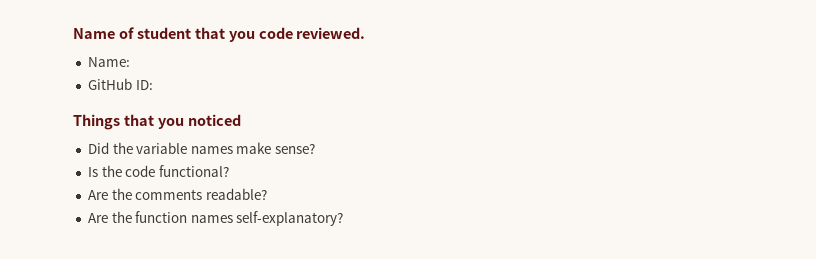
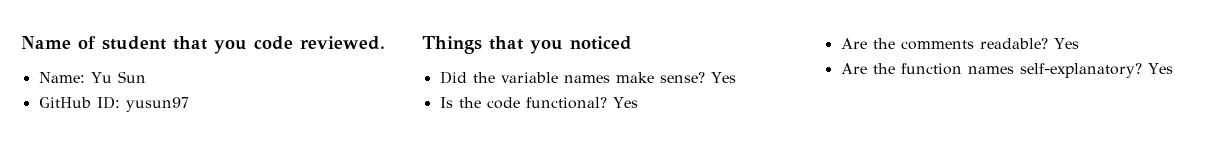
(130, 62) none -> [90,71,146,83] Yu Sun
(153, 85) none -> [125,97,189,112] yusun97
(316, 148) none -> [710,72,736,83] Yes
(229, 171) none -> [612,97,638,108] Yes
(267, 194) none -> [1053,38,1079,49] Yes
(344, 218) none -> [1147,63,1173,74] Yes

